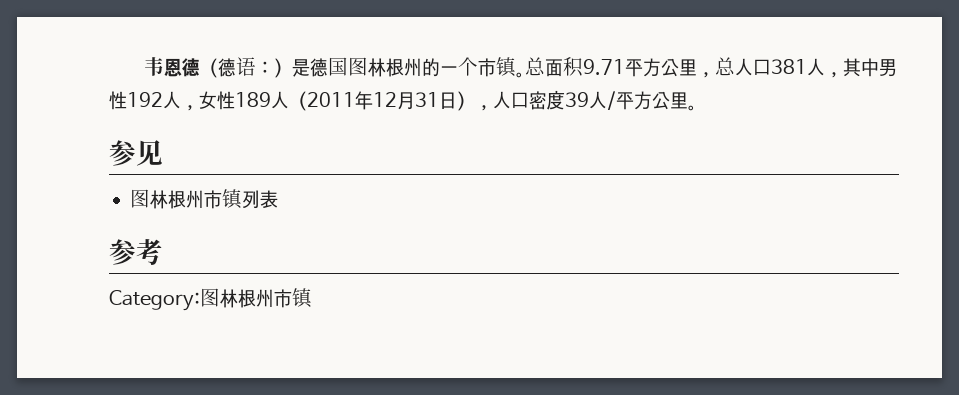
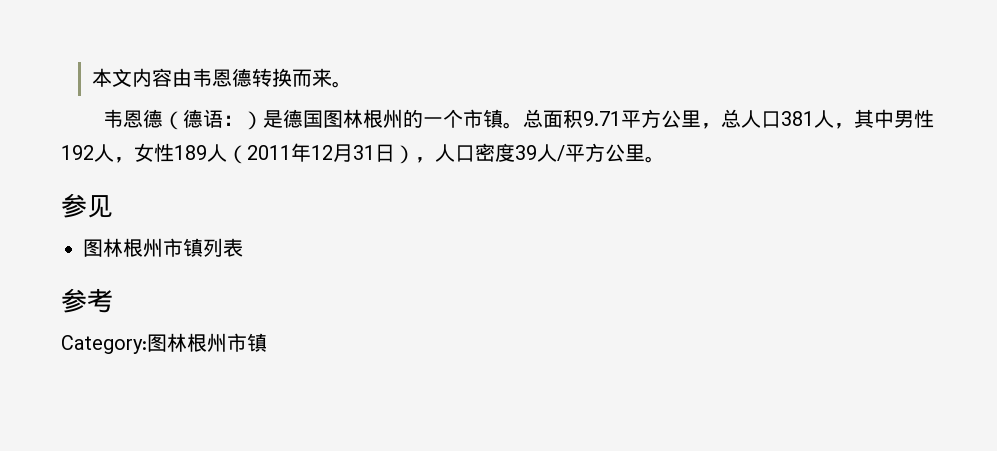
(144, 66) none -> [92,68,353,88] 本文内容由韦恩德转换而来。 //

